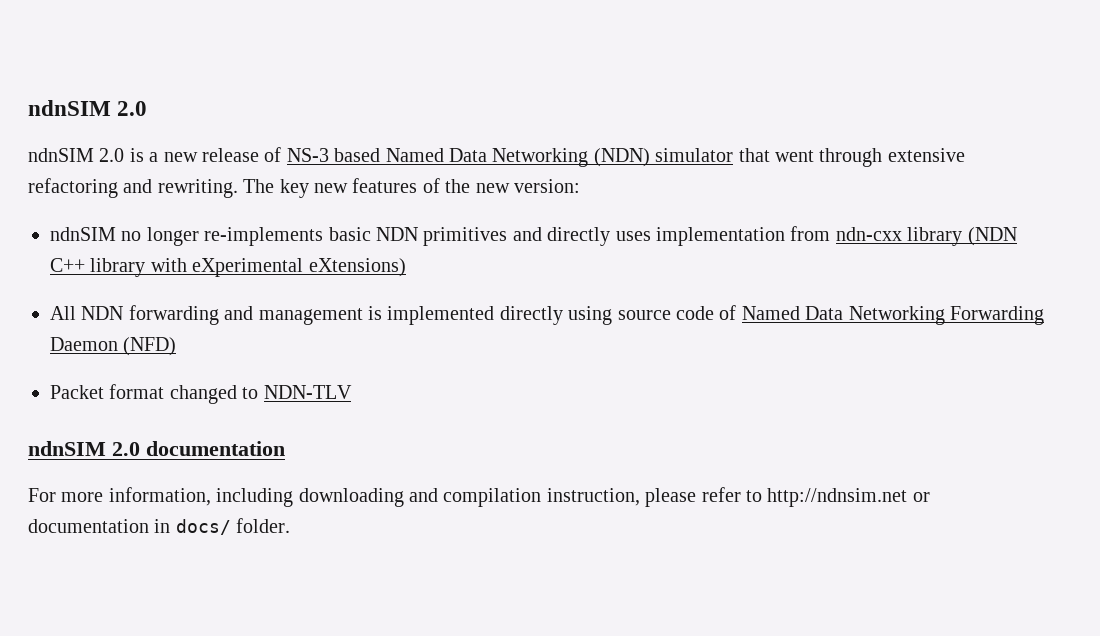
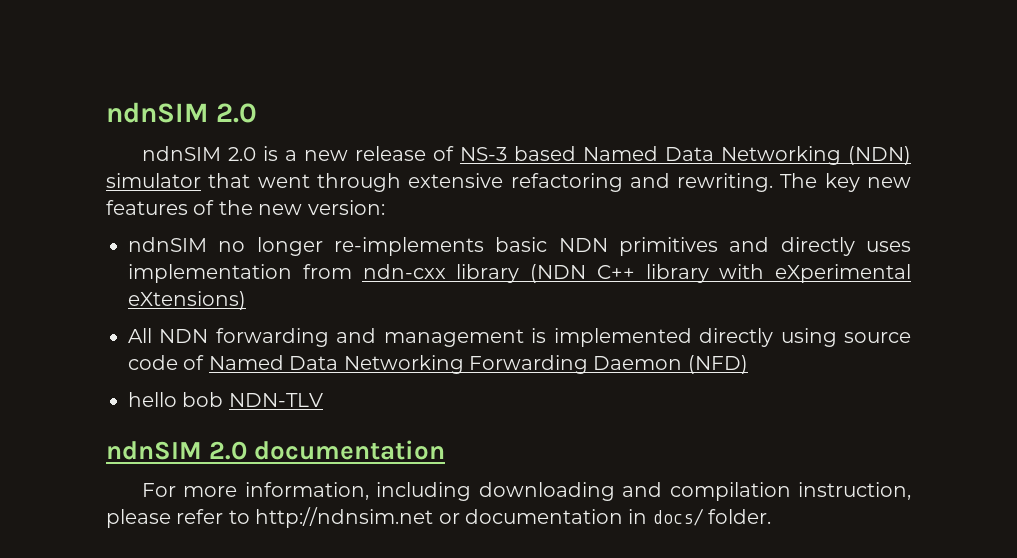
[50,384,259,404] Packet format changed to -> [128,392,224,407] hello bob

